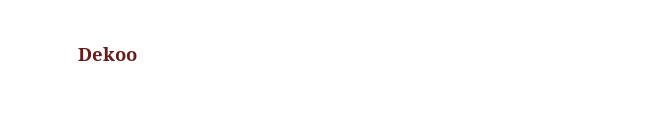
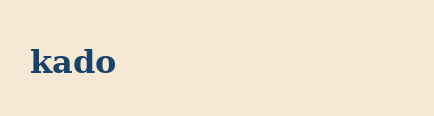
[78,47,137,61] Dekoo -> [30,49,116,73] kado

